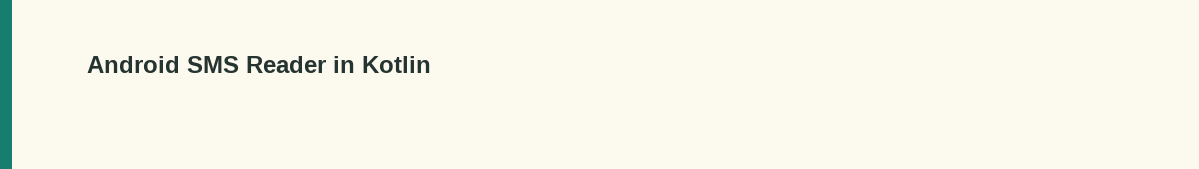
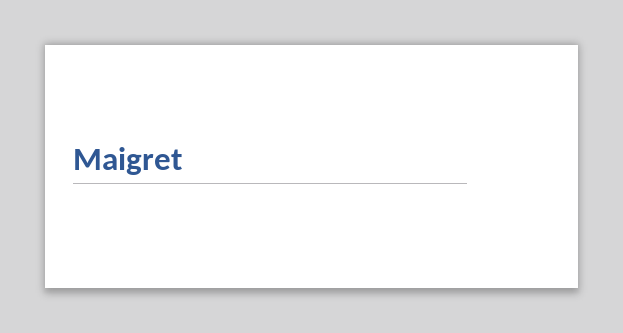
[87,56,431,73] Android SMS Reader in Kotlin -> [73,147,182,175] Maigret

